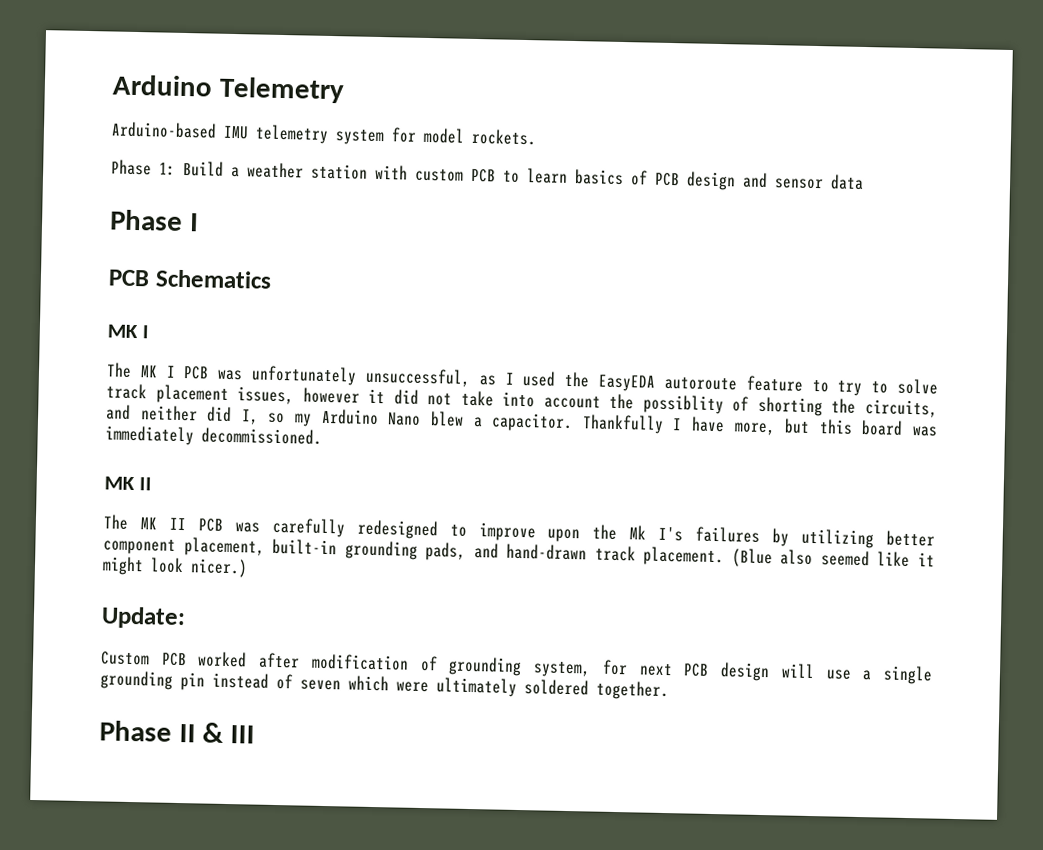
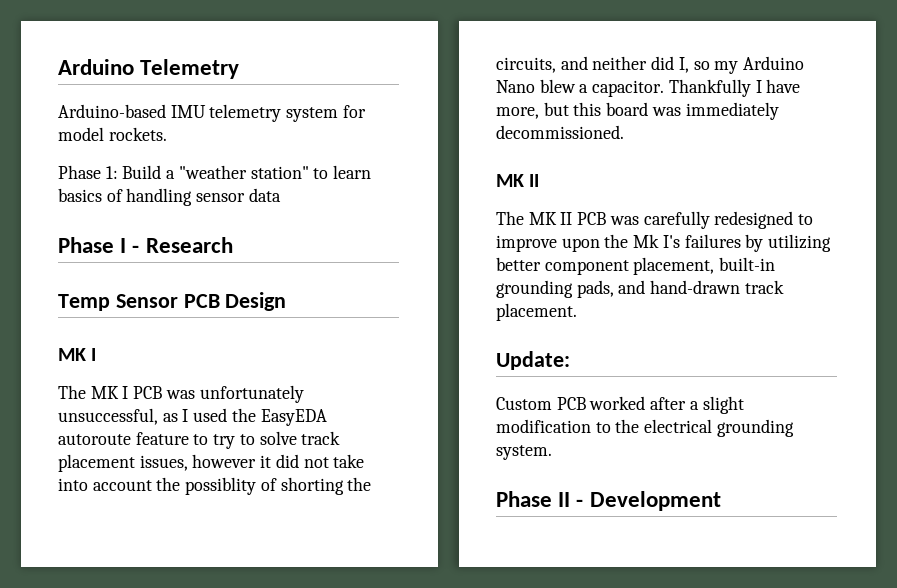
[247,162,496,183] weather station with custom PCB -> [178,165,309,179] "weather station"
[654,171,768,191] PCB design and -> [126,188,193,206] handling
[108,269,272,289] // PCB Schematics -> [132,237,233,253] [58,292,287,311] - Research // Temp Sensor PCB Design
[731,548,936,568] [102,556,248,578] (Blue also seemed like it might look nicer.) -> (577, 312) none
[310,653,934,685] [100,670,669,701] modification of grounding system, for next PCB design will use a single grounding pin instead of seven which were ultimately soldered together. -> [689,396,744,414] [496,419,794,437] [496,445,552,460] a slight modification to the electrical grounding system.
[202,722,256,744] & III -> [576,491,721,511] - Development

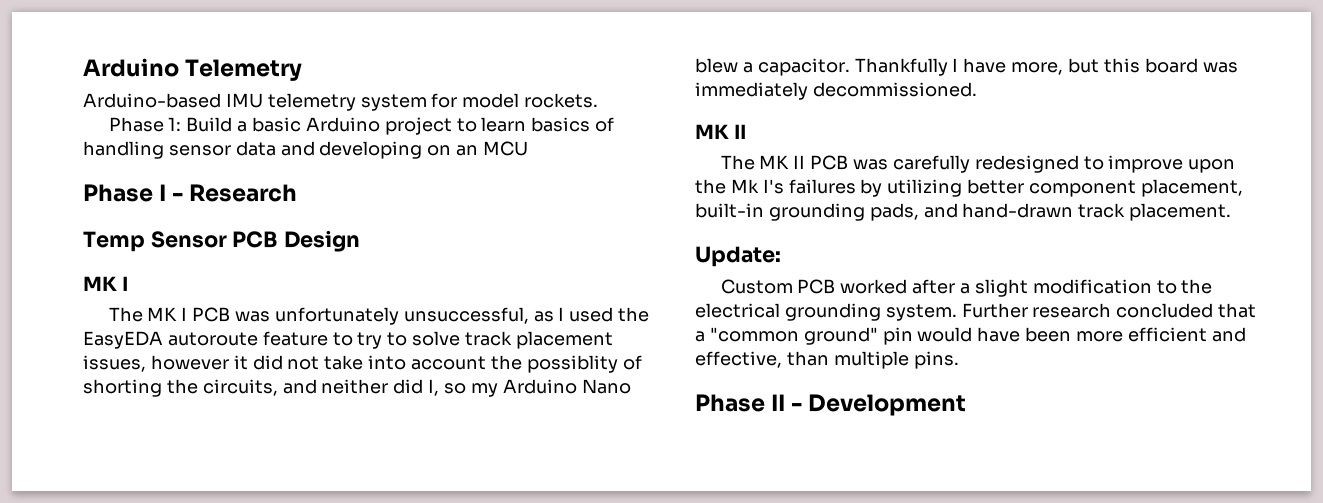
[178,165,309,179] "weather station" -> [251,117,452,135] basic Arduino project
(281, 195) none -> [280,141,529,159] and developing on an MCU
(552, 452) none -> [961,303,1257,318] [695,327,1246,345] [695,351,959,369] Further research concluded that a "common ground" pin would have been more efficient and effective, than multiple pins.

